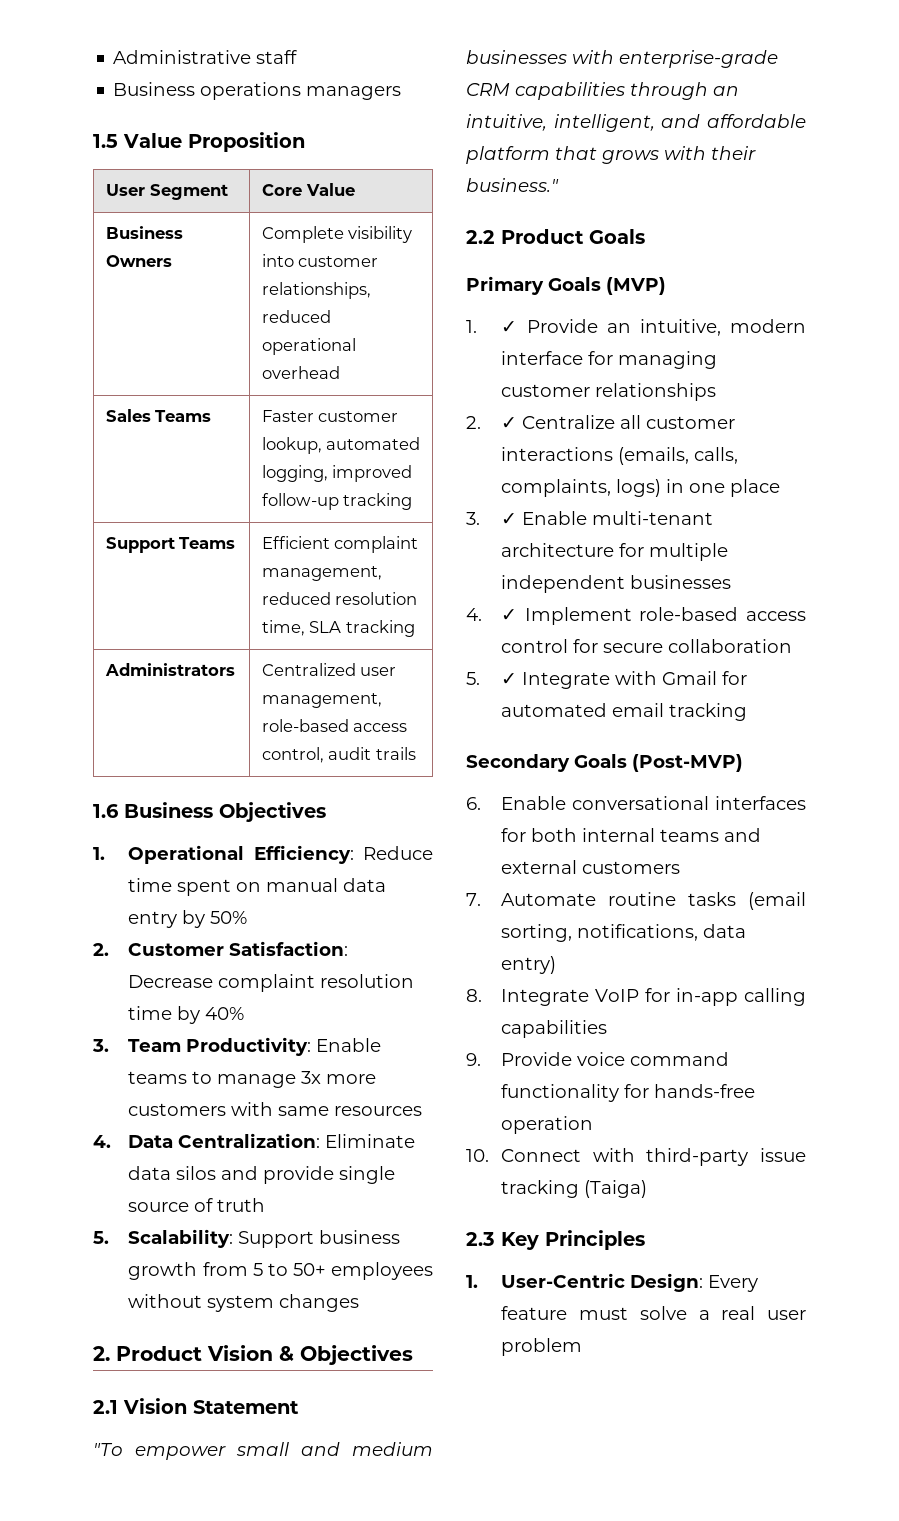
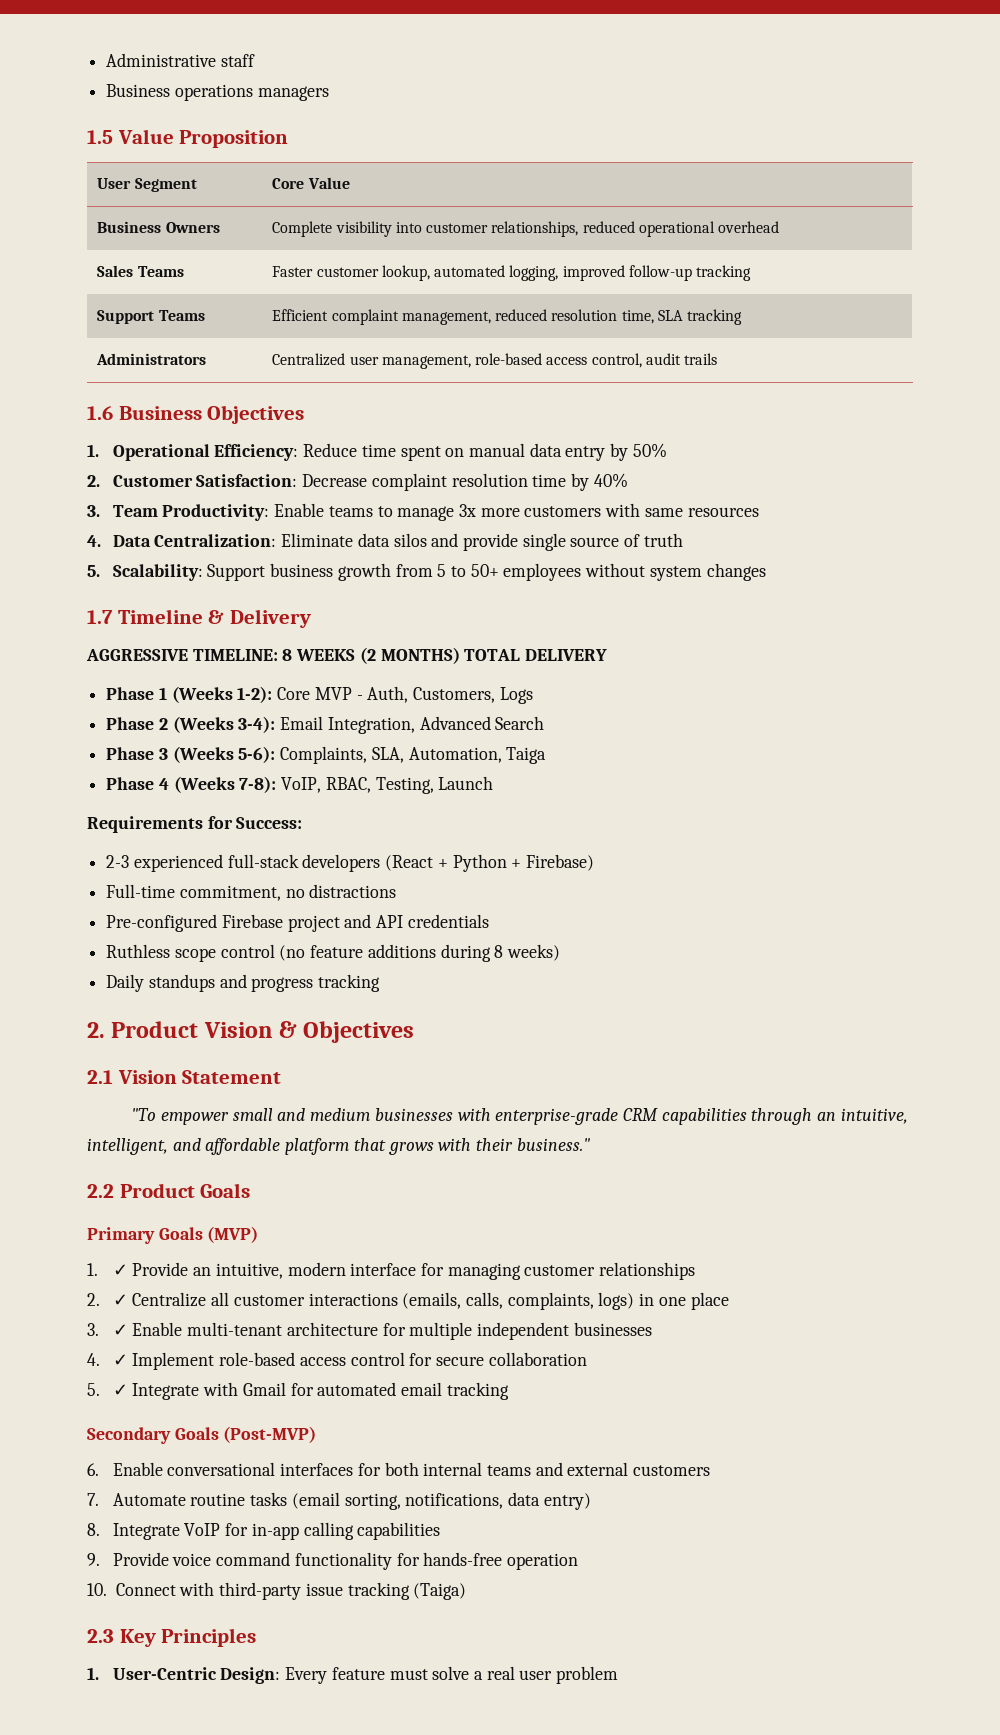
(360, 1303) none -> [87,609,311,628] [86,647,608,664] [106,686,533,704] [106,716,545,734] [106,746,547,764] [106,776,494,794] [87,816,303,833] [106,854,595,872] [106,884,397,901] [106,914,489,932] [106,944,561,962] [106,974,381,992] // 1.7 Timeline & Delivery // AGGRESSIVE TIMELINE: 8 WEEKS (2 MONTHS) TOTAL DELIVERY // Phase 1 (Weeks 1-2): Core MVP - Auth, Customers, Logs // Phase 2 (Weeks 3-4): Email Integration, Advanced Search // Phase 3 (Weeks 5-6): Complaints, SLA, Automation, Taiga // Phase 4 (Weeks 7-8): VoIP, RBAC, Testing, Launch // Requirements for Success: // 2-3 experienced full-stack developers (React + Python + Firebase) // Full-time commitment, no distractions // Pre-configured Firebase project and API credentials // Ruthless scope control (no feature additions during 8 weeks) // Daily standups and progress tracking

